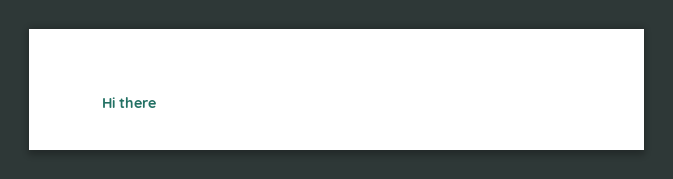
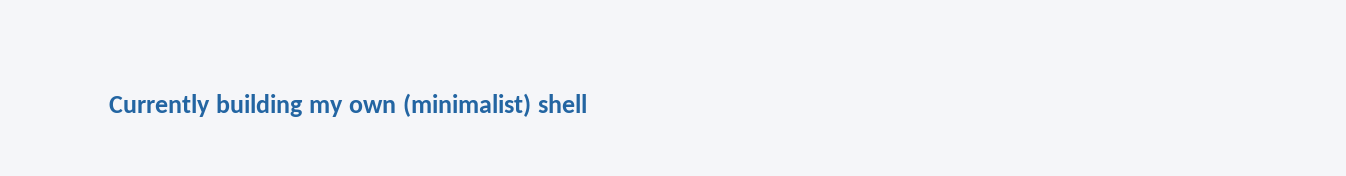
[102,97,156,108] Hi there -> [109,93,588,117] Currently building my own (minimalist) shell

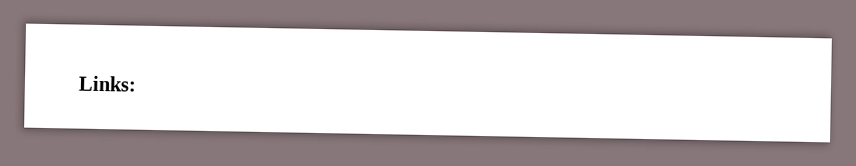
[109,93,588,117] Currently building my own (minimalist) shell -> [78,75,137,92] Links:

